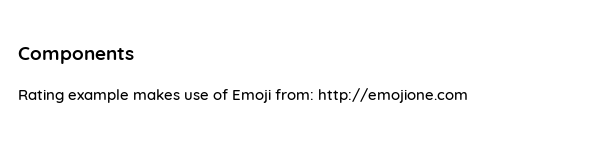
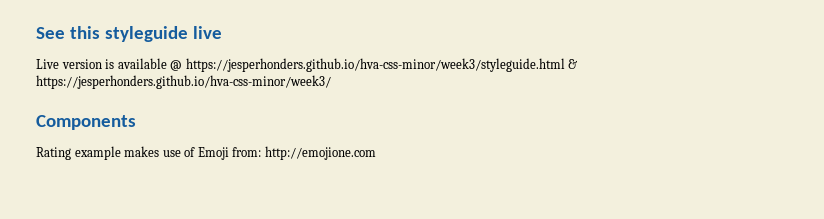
(18, 55) none -> [36,26,223,42] [36,58,578,72] [36,75,331,89] See this styleguide live // Live version is available @ https://jesperhonders.github.io/hva-css-minor/week3/styleguide.html & https://jesperhonders.github.io/hva-css-minor/week3/ //

